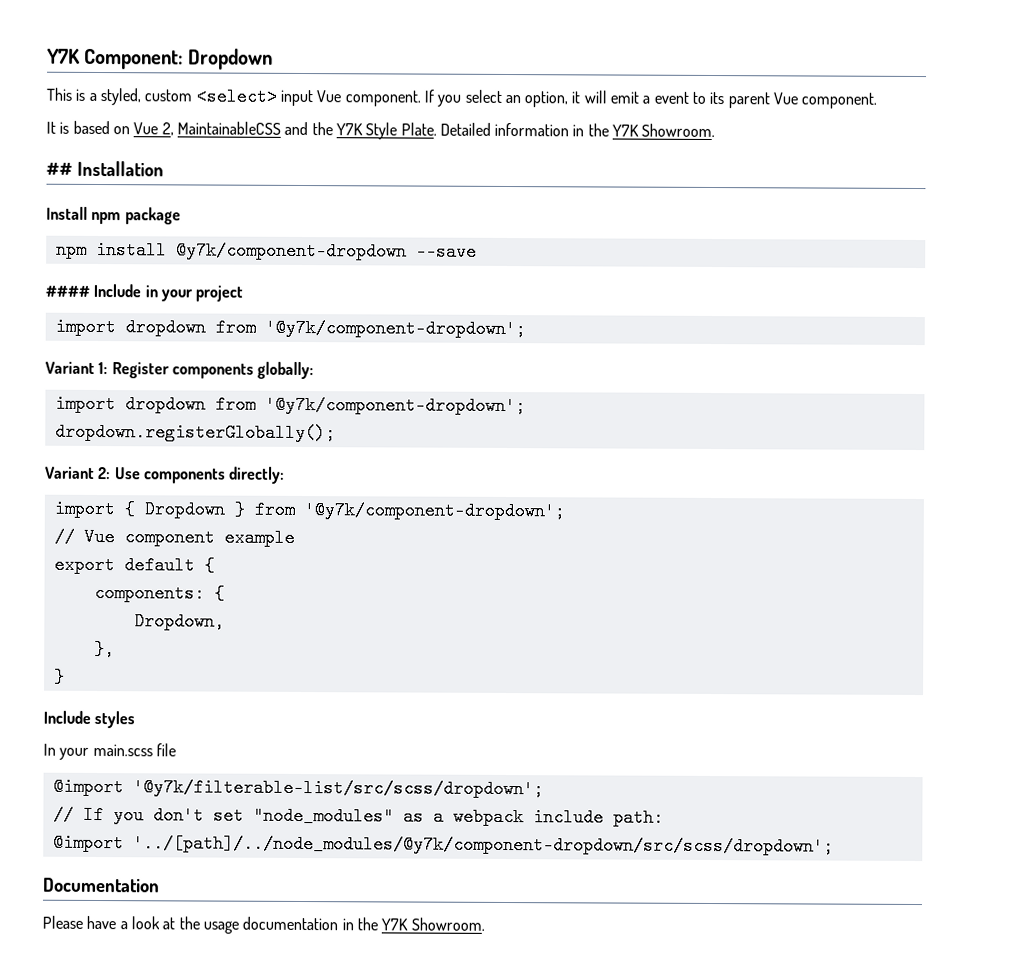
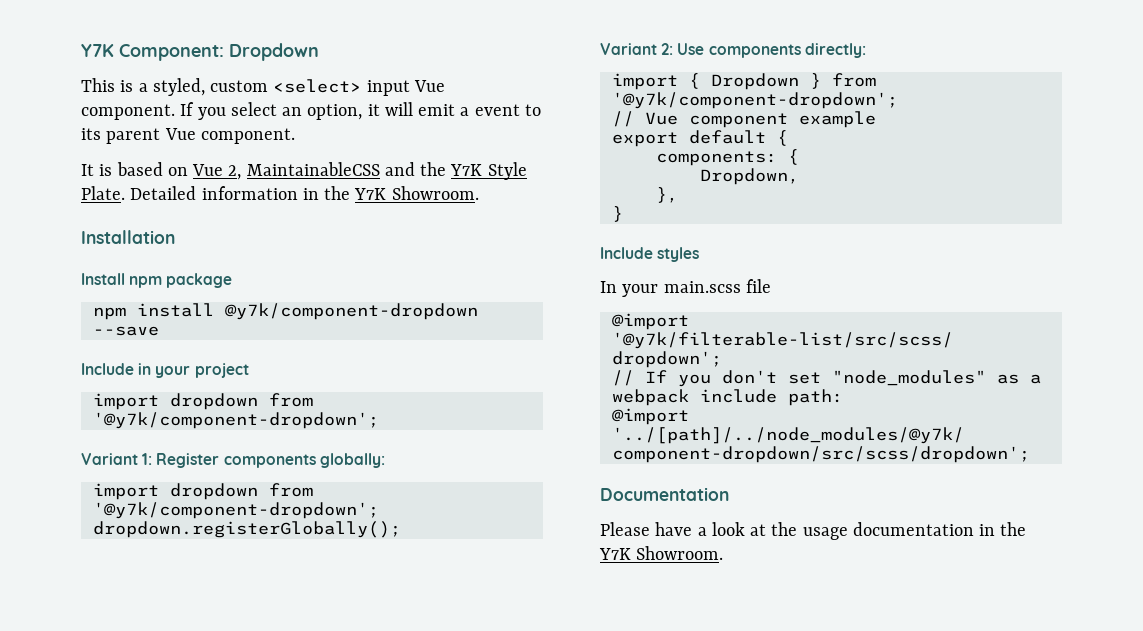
[46,162,73,176] ## -> (479, 193) none
[45,285,90,297] #### -> (159, 331) none

